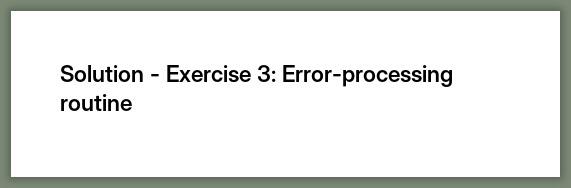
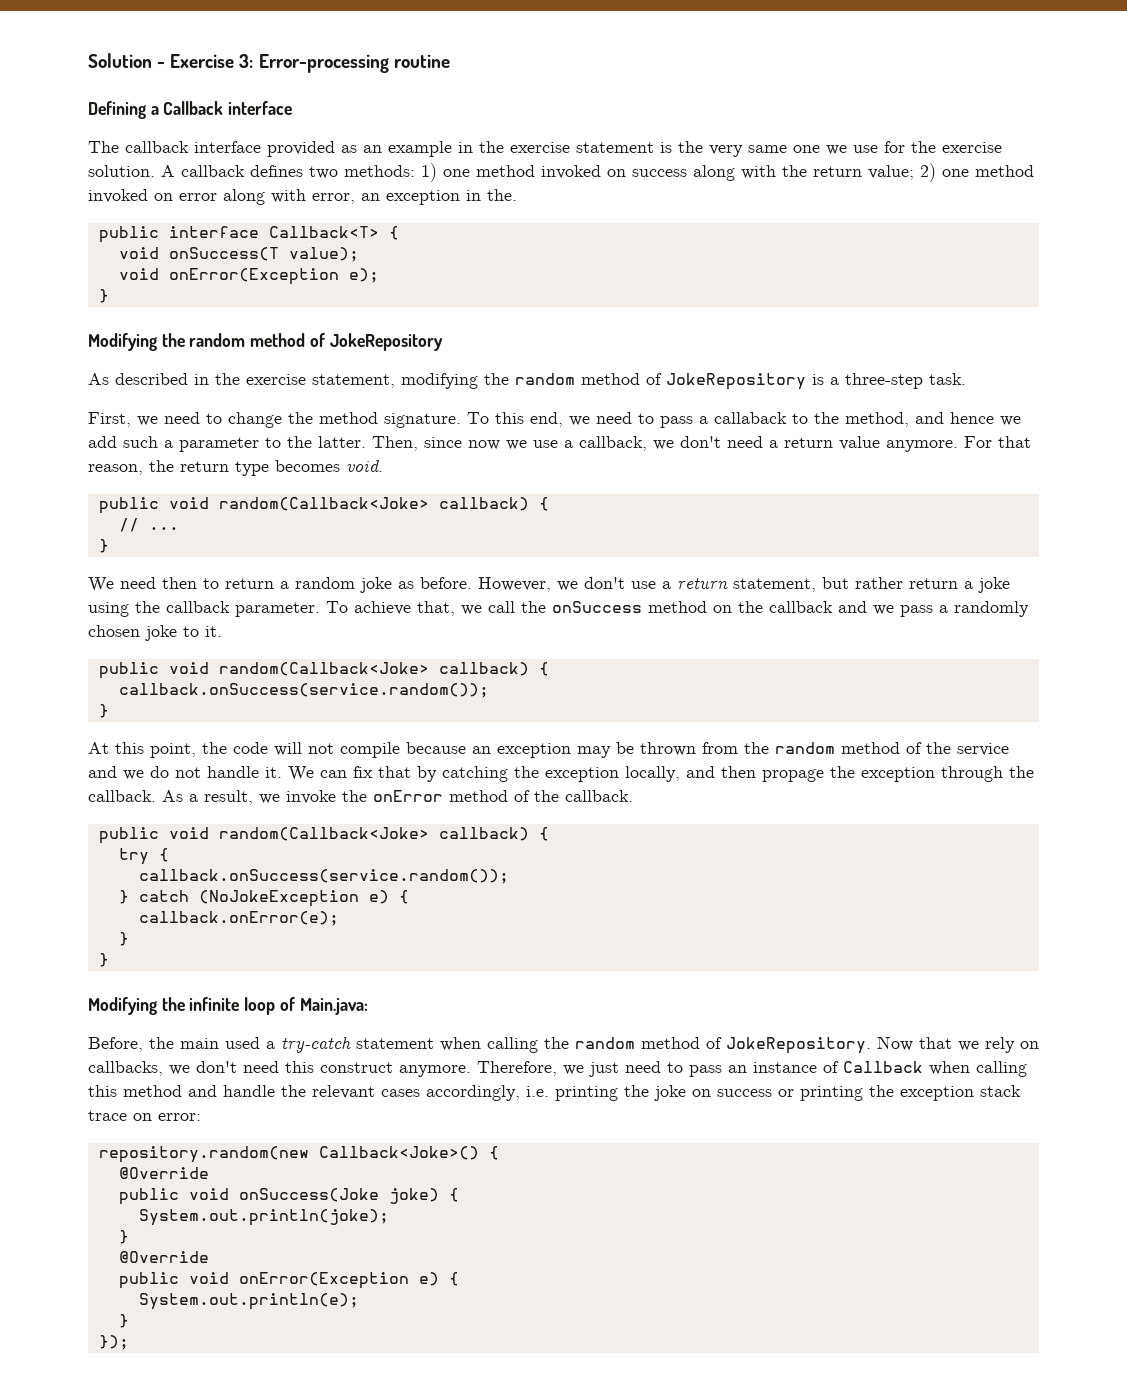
(132, 102) none -> [88,101,293,119] [88,141,1002,157] [88,163,1034,182] [88,189,517,205] [98,226,399,243] [118,247,359,262] [118,268,379,285] [98,289,109,303] [88,333,443,351] [88,373,966,390] [88,412,1021,428] [88,436,1031,452] [88,459,383,476] [98,497,549,514] [118,518,179,532] [98,539,109,553] [88,577,1010,593] [88,601,1029,617] [88,625,222,641] [98,662,549,679] [118,683,489,698] [98,704,109,718] [88,742,1009,758] [88,766,1034,782] [88,790,633,805] [98,827,549,844] [118,848,169,865] [138,869,509,884] [118,890,409,907] [138,911,339,926] [118,932,129,946] [98,953,109,967] [88,997,368,1015] [88,1036,1039,1054] [88,1061,1027,1077] [88,1085,1021,1101] [88,1110,201,1121] [98,1146,499,1163] [118,1167,209,1179] [118,1188,459,1205] [138,1209,389,1226] [118,1230,129,1244] [118,1251,209,1263] [118,1272,459,1289] [138,1293,359,1310] [118,1314,129,1328] [98,1335,129,1350] // Defining a Callback interface // The callback interface provided as an example in the exercise statement is the very same one we use for the exercise solution. A callback defines two methods: 1) one method invoked on success along with the return value; 2) one method invoked on error along with error, an exception in the. // public interface Callback<T> { // void onSuccess(T value); // void onError(Exception e); // } // Modifying the random method of JokeRepository // As described in the exercise statement, modifying the random method of JokeRepository is a three-step task. // First, we need to change the method signature. To this end, we need to pass a callaback to the method, and hence we add such a parameter to the latter. Then, since now we use a callback, we don't need a return value anymore. For that reason, the return type becomes void. // public void random(Callback<Joke> callback) { // // ... // } // We need then to return a random joke as before. However, we don't use a return statement, but rather return a joke using the callback parameter. To achieve that, we call the onSuccess method on the callback and we pass a randomly chosen joke to it. // public void random(Callback<Joke> callback) { // callback.onSuccess(service.random()); // } // At this point, the code will not compile because an exception may be thrown from the random method of the service and we do not handle it. We can fix that by catching the exception locally, and then propage the exception through the callback. As a result, we invoke the onError method of the callback. // public void random(Callback<Joke> callback) { // try { // callback.onSuccess(service.random()); // } catch (NoJokeException e) { // callback.onError(e); // } // } // Modifying the infinite loop of Main.java: // Before, the main used a try-catch statement when calling the random method of JokeRepository. Now that we rely on callbacks, we don't need this construct anymore. Therefore, we just need to pass an instance of Callback when calling this method and handle the relevant cases accordingly, i.e. printing the joke on success or printing the exception stack trace on error: // repository.random(new Callback<Joke>() { // @Override // public void onSuccess(Joke joke) { // System.out.println(joke); // } // @Override // public void onError(Exception e) { // System.out.println(e); // } // });

